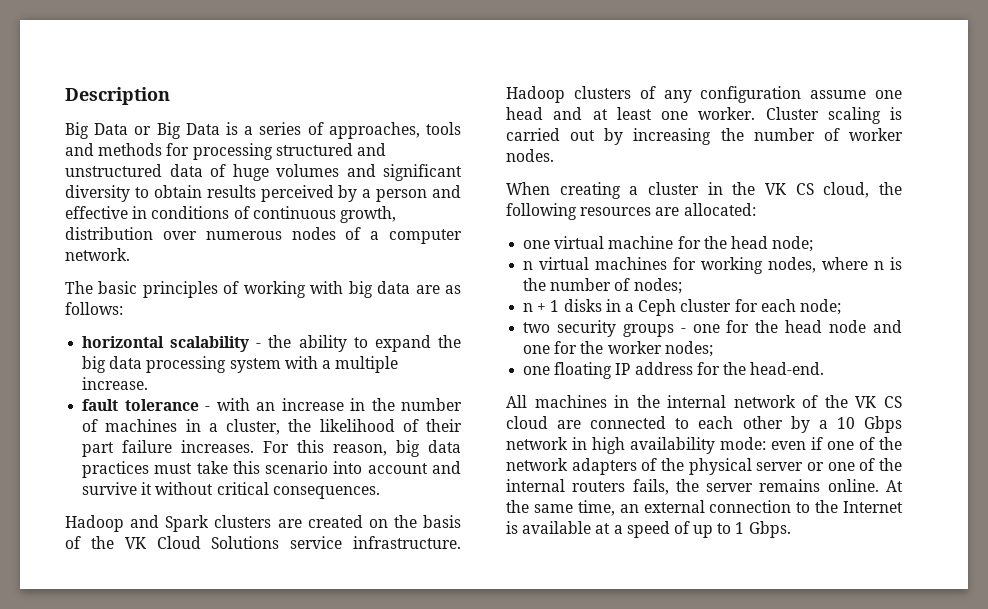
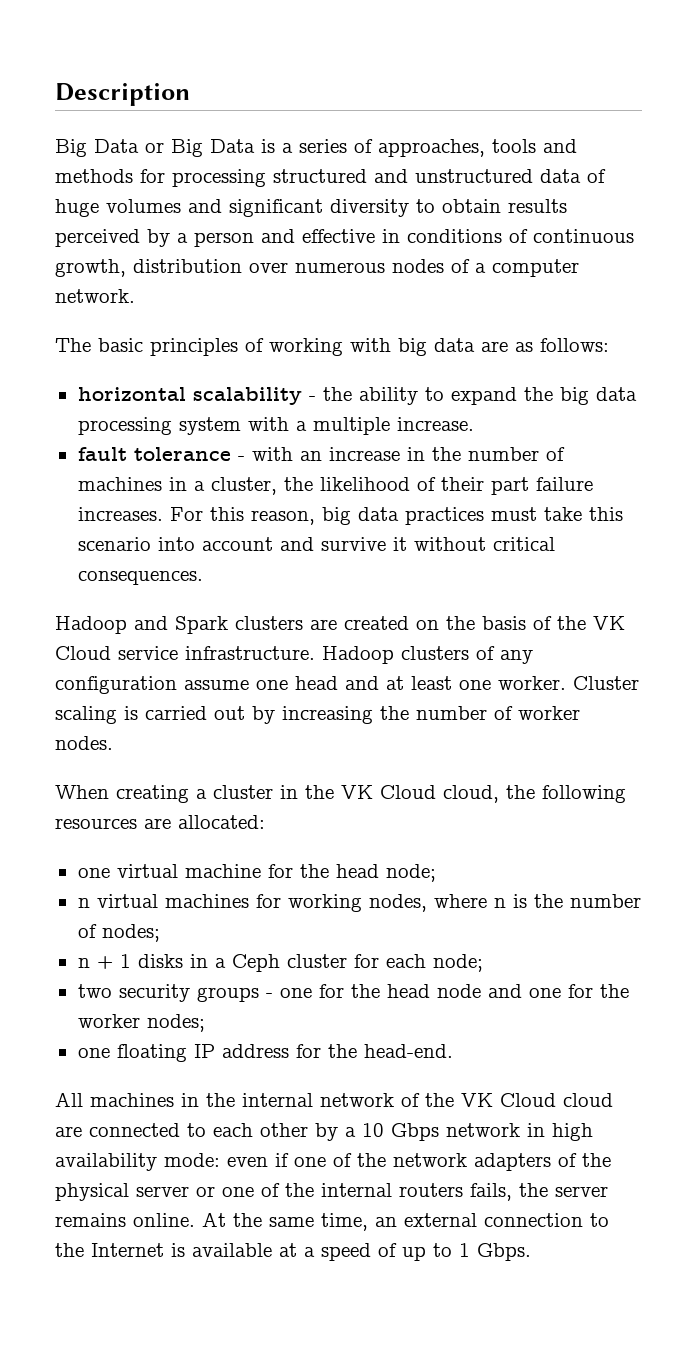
[211,536,280,549] Solutions -> (111, 653) none
[795,183,814,195] CS -> [380,785,436,799] Cloud
[883,396,902,408] CS -> [500,1093,556,1107] Cloud

